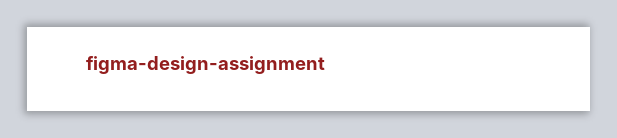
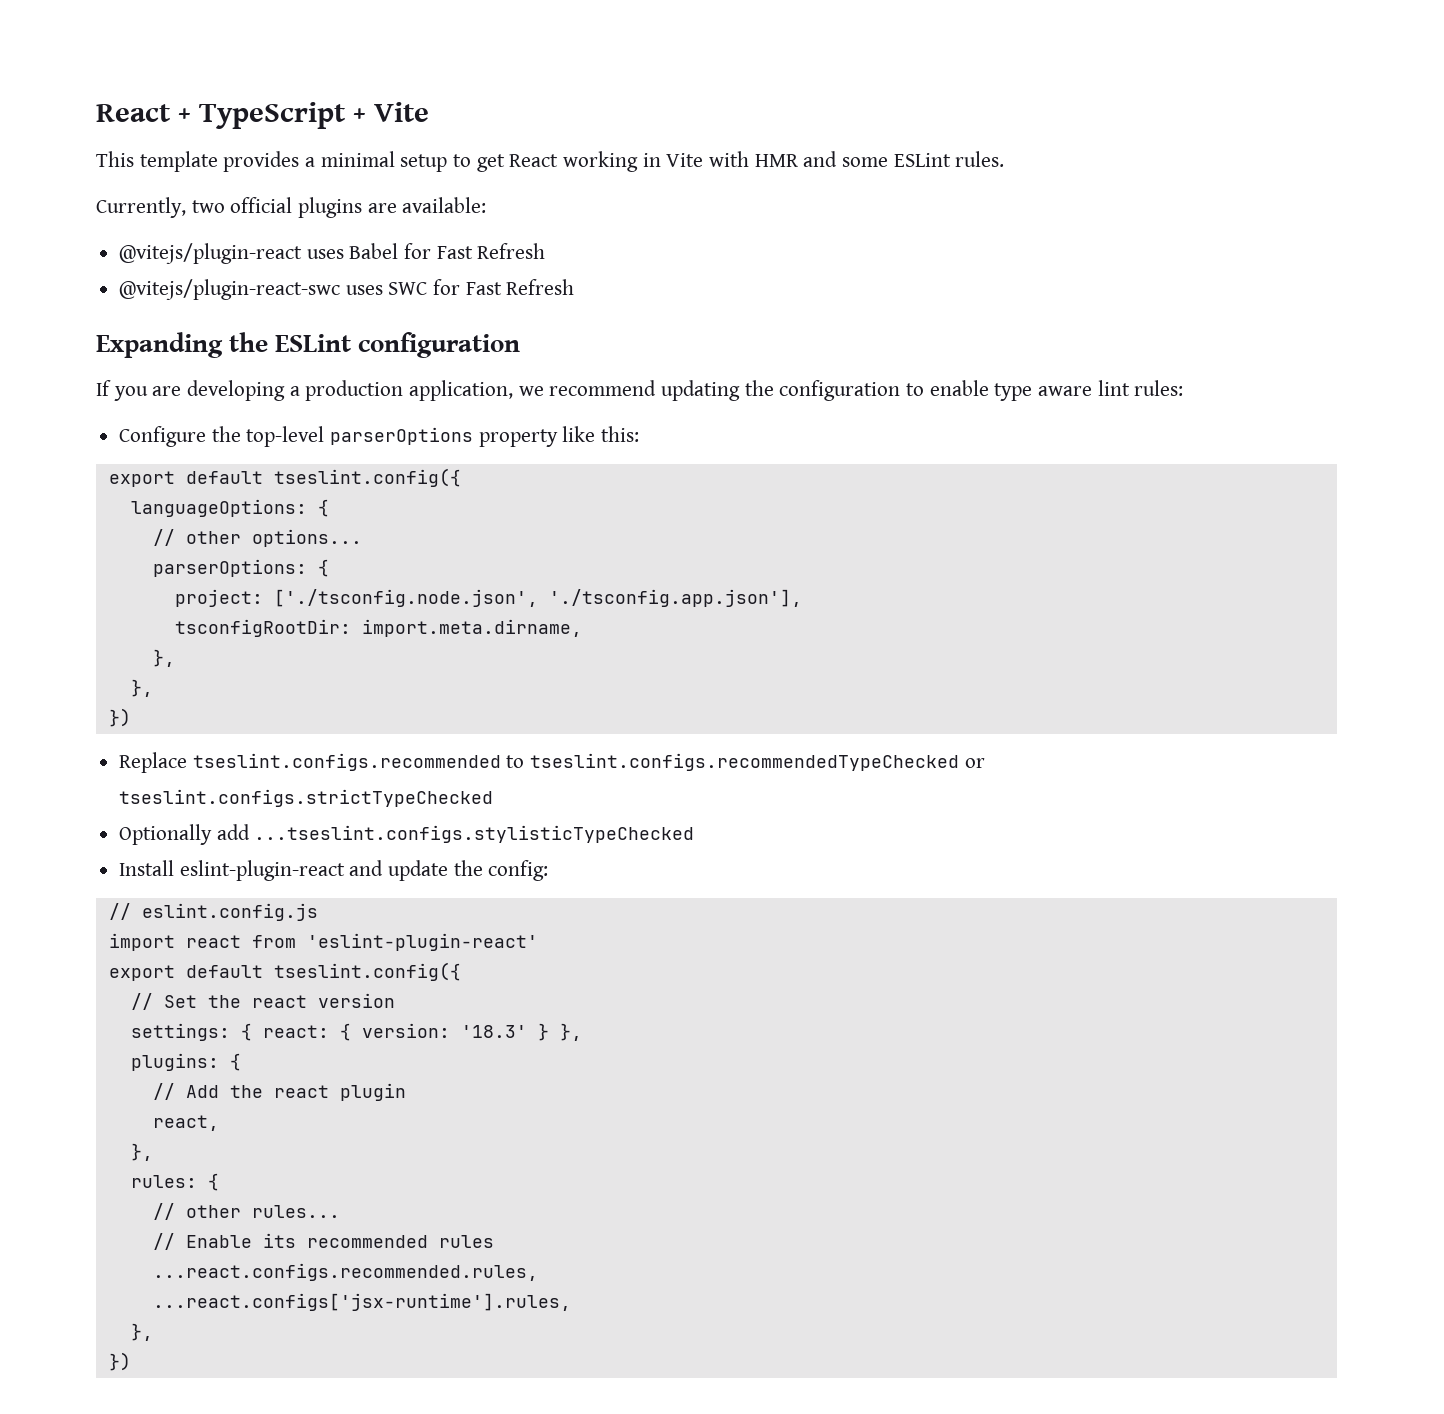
[86,56,325,74] figma-design-assignment -> [96,102,429,129] [96,151,1005,172] [96,197,487,218] [119,243,546,264] [119,279,575,300] [96,332,521,358] [96,380,1184,401] [119,426,640,447] [108,468,461,487] [130,499,329,517] [152,529,362,547] [152,559,329,577] [174,589,802,607] [174,619,582,637] [152,649,175,667] [130,679,153,697] [108,708,131,727] [119,752,985,773] [119,789,494,807] [119,824,695,845] [119,860,549,881] [108,903,318,921] [108,933,538,951] [108,962,461,981] [130,993,395,1010] [130,1023,582,1041] [130,1053,241,1071] [152,1083,406,1101] [152,1115,219,1131] [130,1143,153,1161] [130,1173,219,1191] [152,1203,340,1220] [152,1233,494,1250] [152,1263,538,1281] [152,1293,571,1311] [130,1323,153,1341] [108,1352,131,1371] React + TypeScript + Vite // This template provides a minimal setup to get React working in Vite with HMR and some ESLint rules. // Currently, two official plugins are available: // @vitejs/plugin-react uses Babel for Fast Refresh // @vitejs/plugin-react-swc uses SWC for Fast Refresh // Expanding the ESLint configuration // If you are developing a production application, we recommend updating the configuration to enable type aware lint rules: // Configure the top-level parserOptions property like this: // export default tseslint.config({ // languageOptions: { // // other options... // parserOptions: { // project: ['./tsconfig.node.json', './tsconfig.app.json'], // tsconfigRootDir: import.meta.dirname, // }, // }, // }) // Replace tseslint.configs.recommended to tseslint.configs.recommendedTypeChecked or tseslint.configs.strictTypeChecked // Optionally add ...tseslint.configs.stylisticTypeChecked // Install eslint-plugin-react and update the config: // // eslint.config.js // import react from 'eslint-plugin-react' // export default tseslint.config({ // // Set the react version // settings: { react: { version: '18.3' } }, // plugins: { // // Add the react plugin // react, // }, // rules: { // // other rules... // // Enable its recommended rules // ...react.configs.recommended.rules, // ...react.configs['jsx-runtime'].rules, // }, // })

